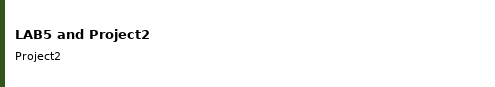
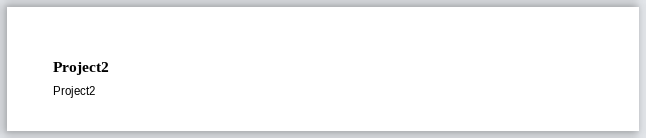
[15,29,84,39] LAB5 and -> (53, 68) none

